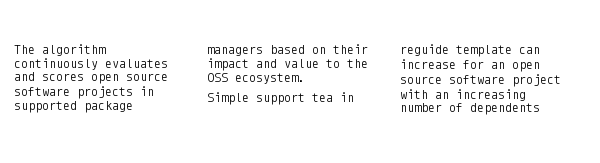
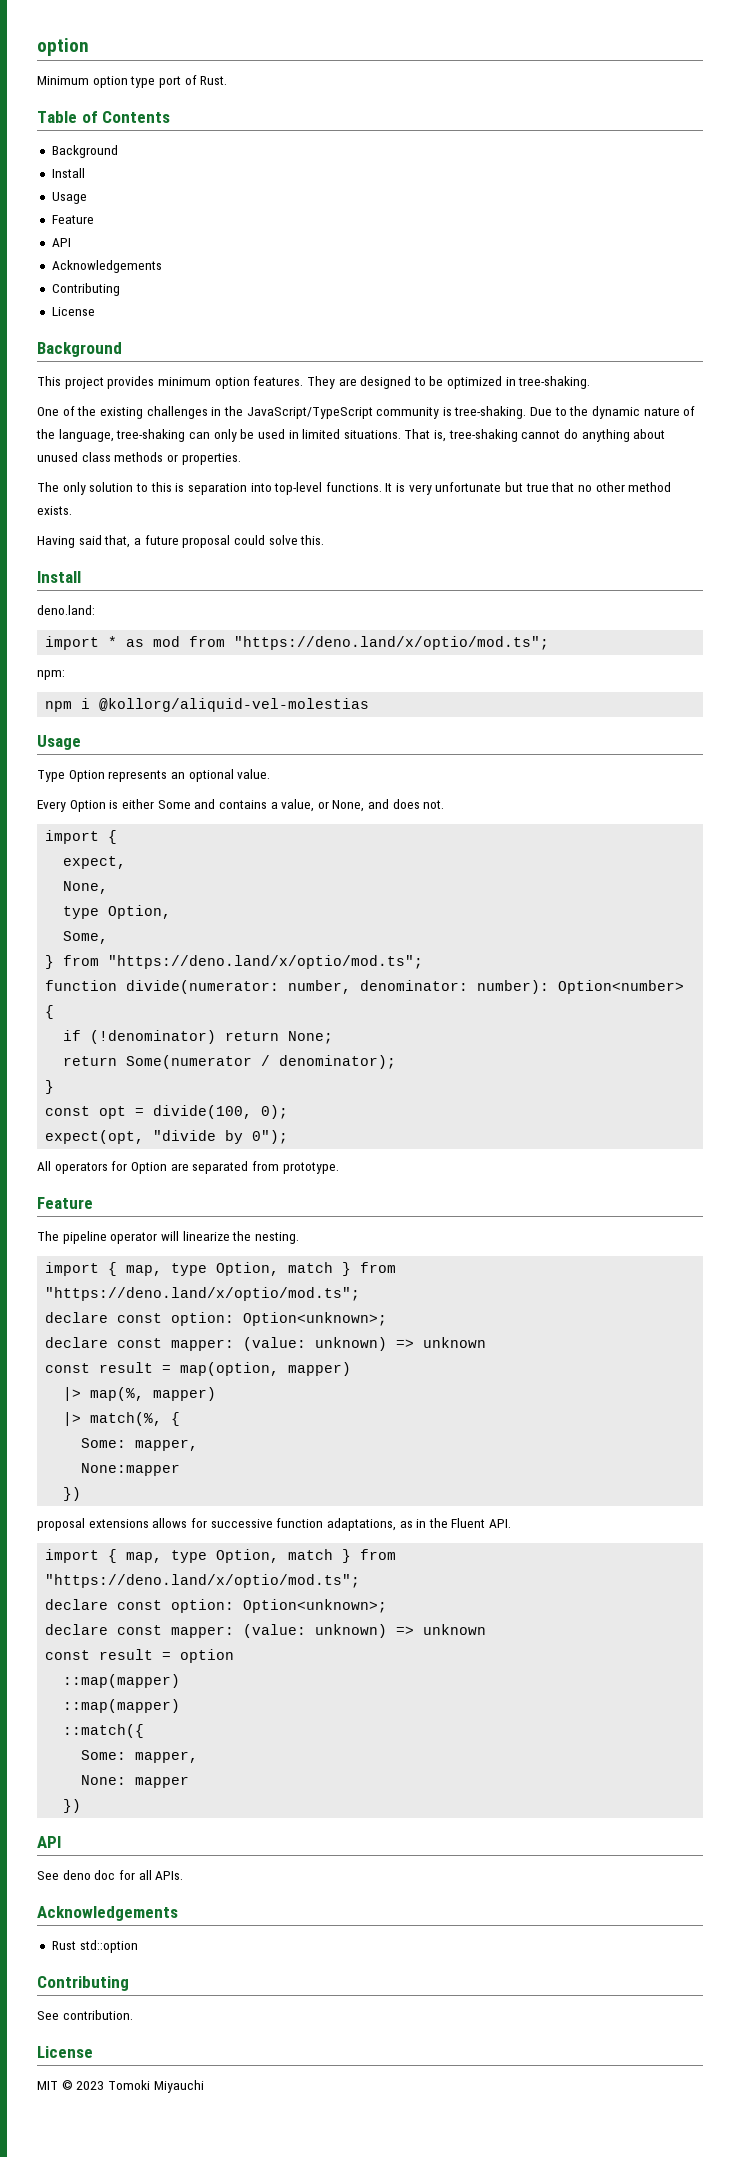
[14,44,106,56] [14,58,168,70] [14,72,168,84] [14,86,154,99] [14,101,133,113] [207,44,368,56] [207,58,368,71] [207,73,305,84] [207,92,354,105] [400,44,540,57] [400,59,540,72] [400,74,561,87] [400,89,526,101] [400,103,540,115] The algorithm continuously evaluates and scores open source software projects in supported package managers based on their impact and value to the OSS ecosystem. // Simple support tea in reguide template can increase for an open source software project with an increasing number of dependents -> [37,38,89,56] [37,75,228,88] [37,111,171,123] [51,145,118,158] [51,168,85,178] [51,192,87,204] [51,215,94,224] [51,238,71,247] [51,260,162,273] [51,283,120,296] [51,307,95,316] [37,342,122,357] [37,376,591,389] [37,406,696,419] [36,429,666,442] [37,452,241,465] [37,482,672,495] [37,506,72,515] [37,535,325,548] [37,571,81,583] [37,605,95,615] [45,636,550,650] [37,670,65,680] [45,698,370,712] [37,735,81,750] [37,769,271,782] [37,799,445,812] [45,830,118,844] [63,856,127,869] [63,881,109,894] [63,905,172,919] [63,931,109,944] [45,955,424,969] [45,980,685,994] [45,1005,55,1019] [63,1030,334,1044] [63,1055,397,1069] [45,1080,55,1094] [45,1105,289,1119] [45,1130,289,1144] [37,1161,339,1174] [37,1197,93,1209] [37,1231,299,1244] [45,1262,397,1276] [45,1287,361,1301] [45,1312,388,1326] [45,1337,487,1351] [45,1362,352,1376] [63,1387,217,1401] [63,1412,181,1426] [81,1438,199,1451] [81,1463,181,1476] [63,1487,82,1501] [37,1518,512,1531] [45,1549,397,1563] [45,1574,361,1588] [45,1599,388,1613] [45,1624,487,1638] [45,1649,235,1663] [63,1674,181,1688] [63,1699,181,1713] [63,1724,145,1738] [81,1750,199,1763] [81,1775,190,1788] [63,1799,82,1813] [37,1836,61,1848] [37,1870,184,1880] [37,1906,178,1921] [51,1940,138,1953] [37,1976,129,1991] [37,2010,133,2020] [37,2046,93,2058] [37,2080,204,2093] option // Minimum option type port of Rust. // Table of Contents // Background // Install // Usage // Feature // API // Acknowledgements // Contributing // License // Background // This project provides minimum option features. They are designed to be optimized in tree-shaking. // One of the existing challenges in the JavaScript/TypeScript community is tree-shaking. Due to the dynamic nature of the language, tree-shaking can only be used in limited situations. That is, tree-shaking cannot do anything about unused class methods or properties. // The only solution to this is separation into top-level functions. It is very unfortunate but true that no other method exists. // Having said that, a future proposal could solve this. // Install // deno.land: // import * as mod from "https://deno.land/x/optio/mod.ts"; // npm: // npm i @kollorg/aliquid-vel-molestias // Usage // Type Option represents an optional value. // Every Option is either Some and contains a value, or None, and does not. // import { // expect, // None, // type Option, // Some, // } from "https://deno.land/x/optio/mod.ts"; // function divide(numerator: number, denominator: number): Option<number> { // if (!denominator) return None; // return Some(numerator / denominator); // } // const opt = divide(100, 0); // expect(opt, "divide by 0"); // All operators for Option are separated from prototype. // Feature // The pipeline operator will linearize the nesting. // import { map, type Option, match } from "https://deno.land/x/optio/mod.ts"; // declare const option: Option<unknown>; // declare const mapper: (value: unknown) => unknown // const result = map(option, mapper) // |> map(%, mapper) // |> match(%, { // Some: mapper, // None:mapper // }) // proposal extensions allows for successive function adaptations, as in the Fluent API. // import { map, type Option, match } from "https://deno.land/x/optio/mod.ts"; // declare const option: Option<unknown>; // declare const mapper: (value: unknown) => unknown // const result = option // ::map(mapper) // ::map(mapper) // ::match({ // Some: mapper, // None: mapper // }) // API // See deno doc for all APIs. // Acknowledgements // Rust std::option // Contributing // See contribution. // License // MIT © 2023 Tomoki Miyauchi

